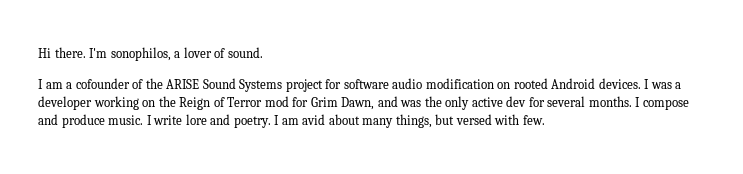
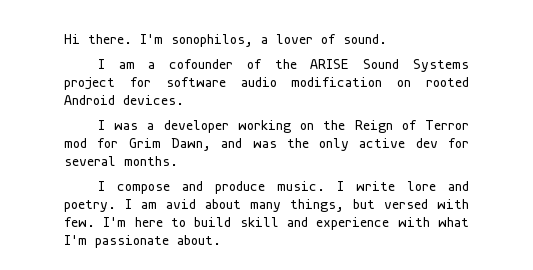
(641, 83) none -> (184, 100) //
(632, 101) none -> (178, 161) //
(545, 120) none -> [103,217,469,230] [64,235,221,248] I'm here to build skill and experience with what I'm passionate about.

